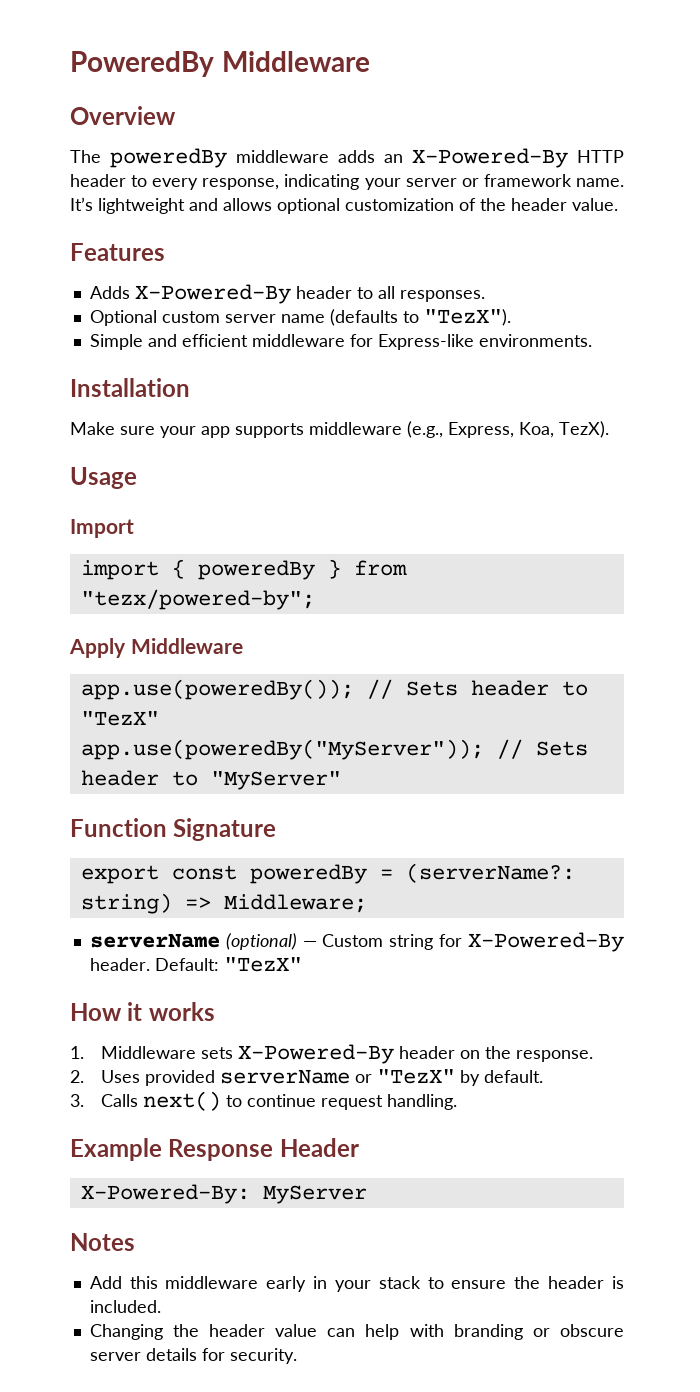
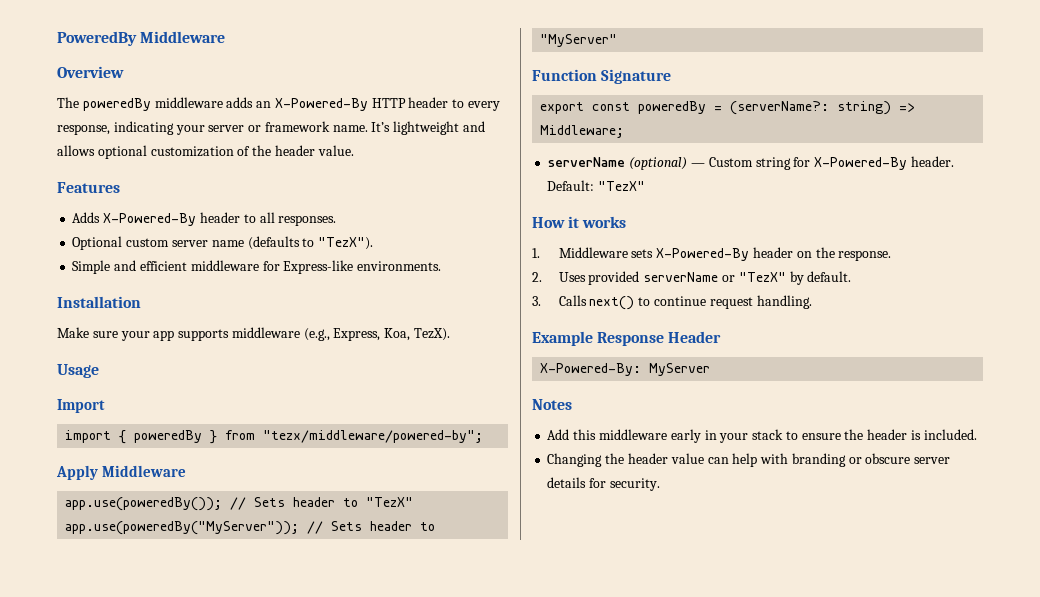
[80,589,315,610] "tezx/powered-by"; -> [263,430,484,443] "tezx/middleware/powered-by";

